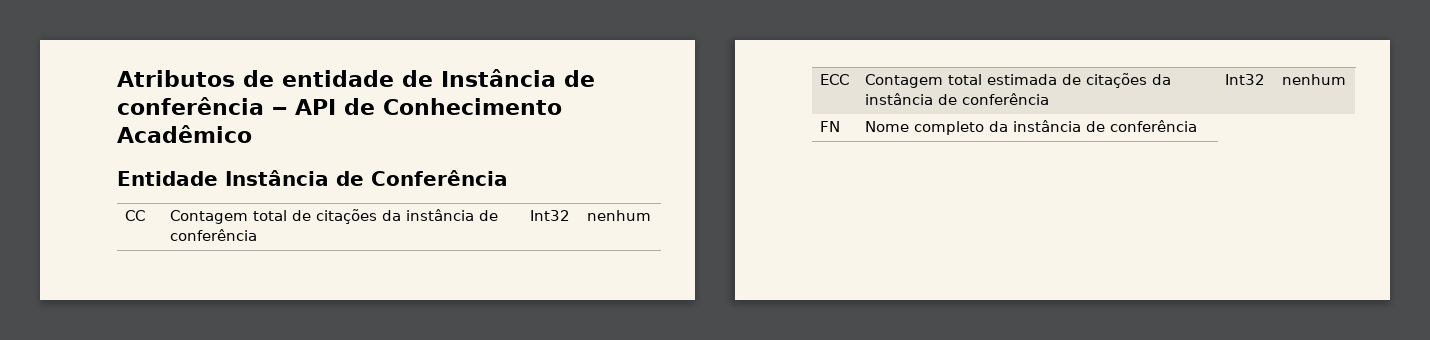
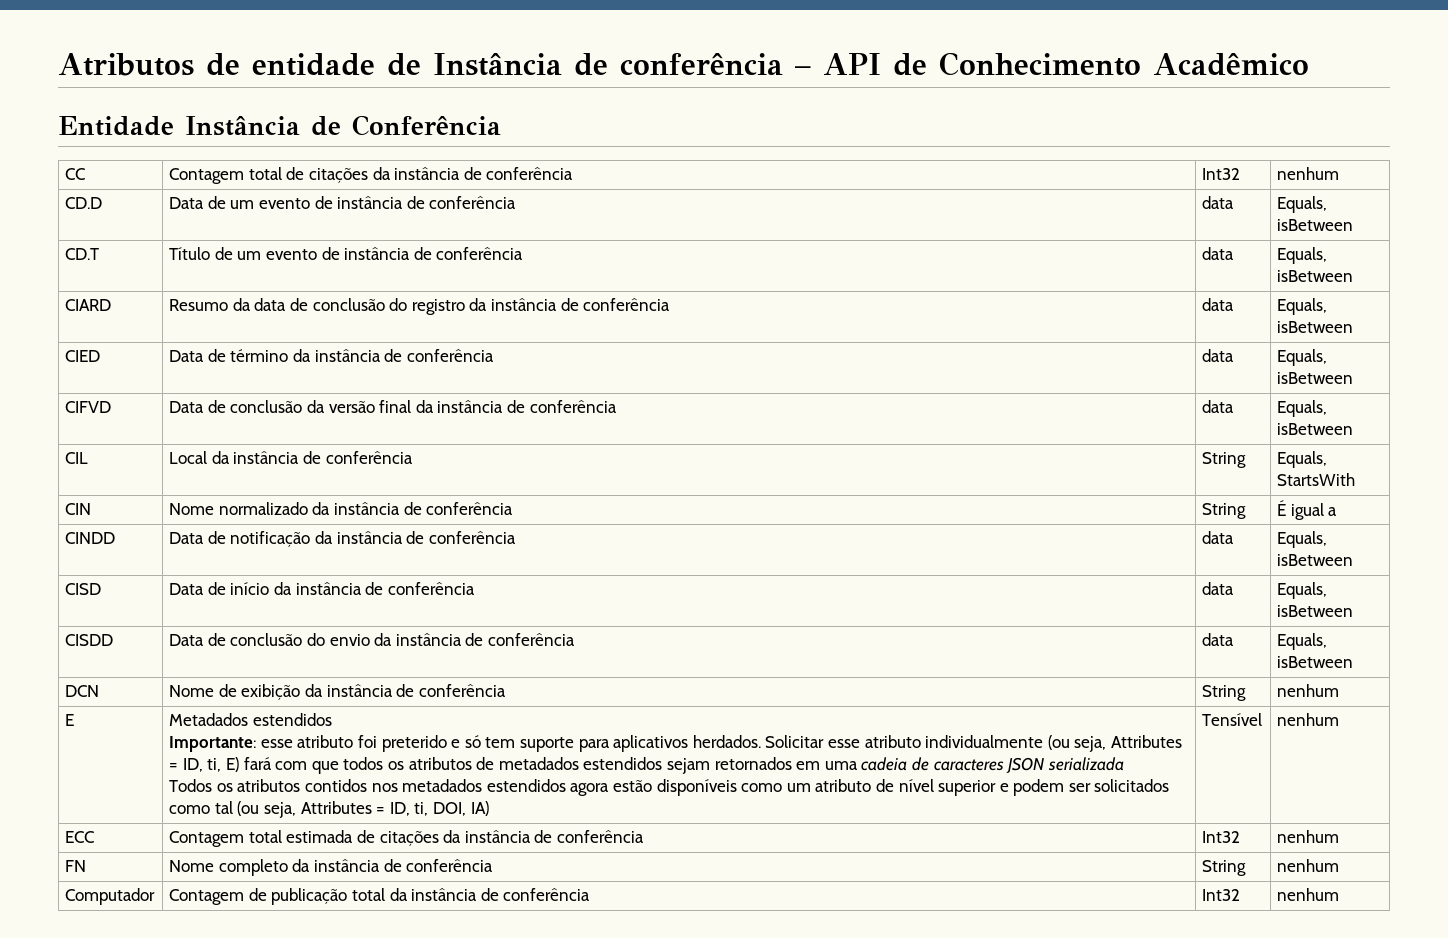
(651, 215) none -> [65,197,103,209] [169,196,517,209] [1202,196,1235,209] [1277,196,1328,213] [1277,219,1354,231] [65,248,100,260] [169,247,524,260] [1202,247,1235,260] [1277,247,1328,264] [1277,270,1354,282] [65,299,112,311] [169,298,671,315] [1202,298,1235,311] [1277,298,1328,315] [1277,321,1354,333] [65,350,101,362] [169,349,494,362] [1202,349,1235,362] [1277,349,1328,366] [1277,372,1354,384] [65,401,112,413] [169,400,617,413] [1202,400,1235,413] [1277,400,1328,417] [1277,423,1354,435] [65,452,89,464] [169,451,413,464] [1202,452,1247,468] [1277,451,1328,468] [1277,473,1356,486] [65,503,92,515] [169,502,514,515] [1202,503,1247,519] [1277,500,1338,520] [65,532,116,544] [169,531,516,547] [1202,531,1235,544] [1277,531,1328,548] [1277,554,1354,566] [65,583,102,595] [169,582,475,595] [1202,582,1235,595] [1277,582,1328,599] [1277,605,1354,617] [65,634,114,646] [169,633,576,646] [1202,633,1235,646] [1277,633,1328,650] [1277,656,1354,668] [65,685,100,697] [169,684,506,700] [1202,685,1247,701] [1277,684,1340,697] [65,714,75,726] [169,713,332,726] [169,735,1182,752] [169,757,1124,774] [169,779,1170,796] [169,801,489,818] [1202,713,1263,726] [1277,713,1340,726] // CD.D | Data de um evento de instância de conferência | data | Equals, isBetween // CD.T | Título de um evento de instância de conferência | data | Equals, isBetween // CIARD | Resumo da data de conclusão do registro da instância de conferência | data | Equals, isBetween // CIED | Data de término da instância de conferência | data | Equals, isBetween // CIFVD | Data de conclusão da versão final da instância de conferência | data | Equals, isBetween // CIL | Local da instância de conferência | String | Equals, StartsWith // CIN | Nome normalizado da instância de conferência | String | É igual a // CINDD | Data de notificação da instância de conferência | data | Equals, isBetween // CISD | Data de início da instância de conferência | data | Equals, isBetween // CISDD | Data de conclusão do envio da instância de conferência | data | Equals, isBetween // DCN | Nome de exibição da instância de conferência | String | nenhum // E | Metadados estendidos // Importante: esse atributo foi preterido e só tem suporte para aplicativos herdados. Solicitar esse atributo individualmente (ou seja, Attributes = ID, ti, E) fará com que todos os atributos de metadados estendidos sejam retornados em uma cadeia de caracteres JSON serializada // Todos os atributos contidos nos metadados estendidos agora estão disponíveis como um atributo de nível superior e podem ser solicitados como tal (ou seja, Attributes = ID, ti, DOI, IA) | Tensível | nenhum
(1197, 126) none -> [1202,860,1247,876] [1277,859,1340,872] [65,888,156,905] [169,888,591,905] [1202,889,1241,901] [1277,888,1340,901] | String | nenhum // Computador | Contagem de publicação total da instância de conferência | Int32 | nenhum

